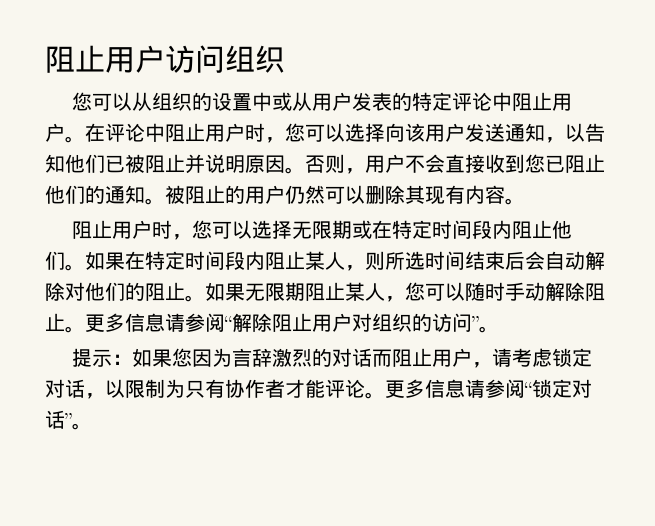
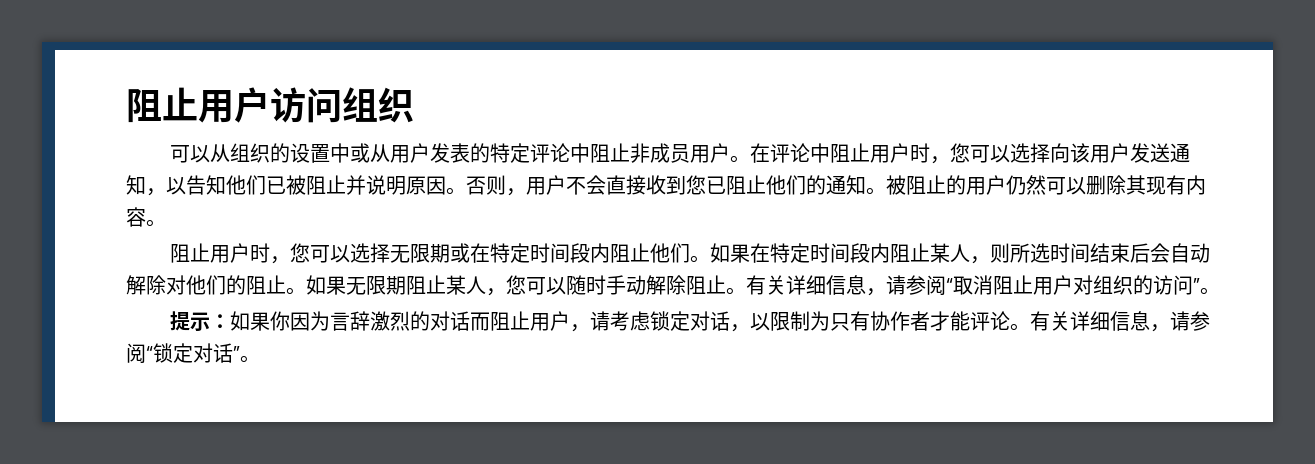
[71,92,92,111] 您 -> (414, 105) none
(552, 101) none -> [629,143,690,163] 非成员
[85,313,272,332] 更多信息请参阅“解除 -> [746,275,993,296] 有关详细信息，请参阅“取消
[171,348,192,367] 您 -> [269,311,290,331] 你
[385,379,465,398] 更多信息 -> [1029,311,1170,332] 有关详细信息，

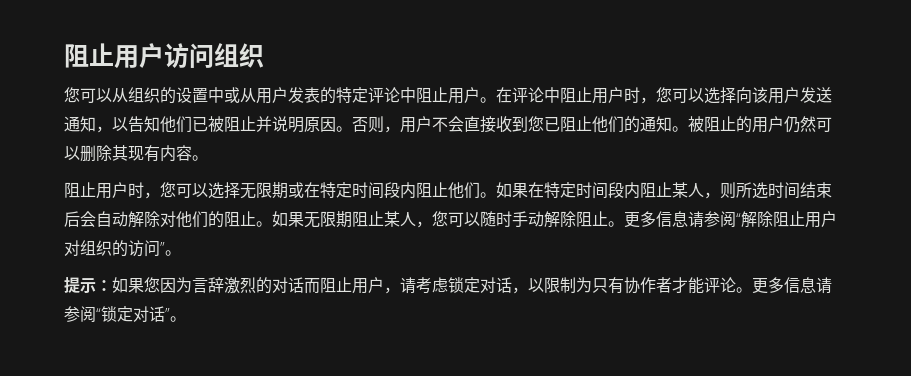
(414, 105) none -> [64,87,80,103] 您
[629,143,690,163] 非成员 -> (448, 94) none
[746,275,993,296] 有关详细信息，请参阅“取消 -> [624,211,773,228] 更多信息请参阅“解除
[269,311,290,331] 你 -> [144,277,160,293] 您
[1029,311,1170,332] 有关详细信息， -> [752,277,816,294] 更多信息

